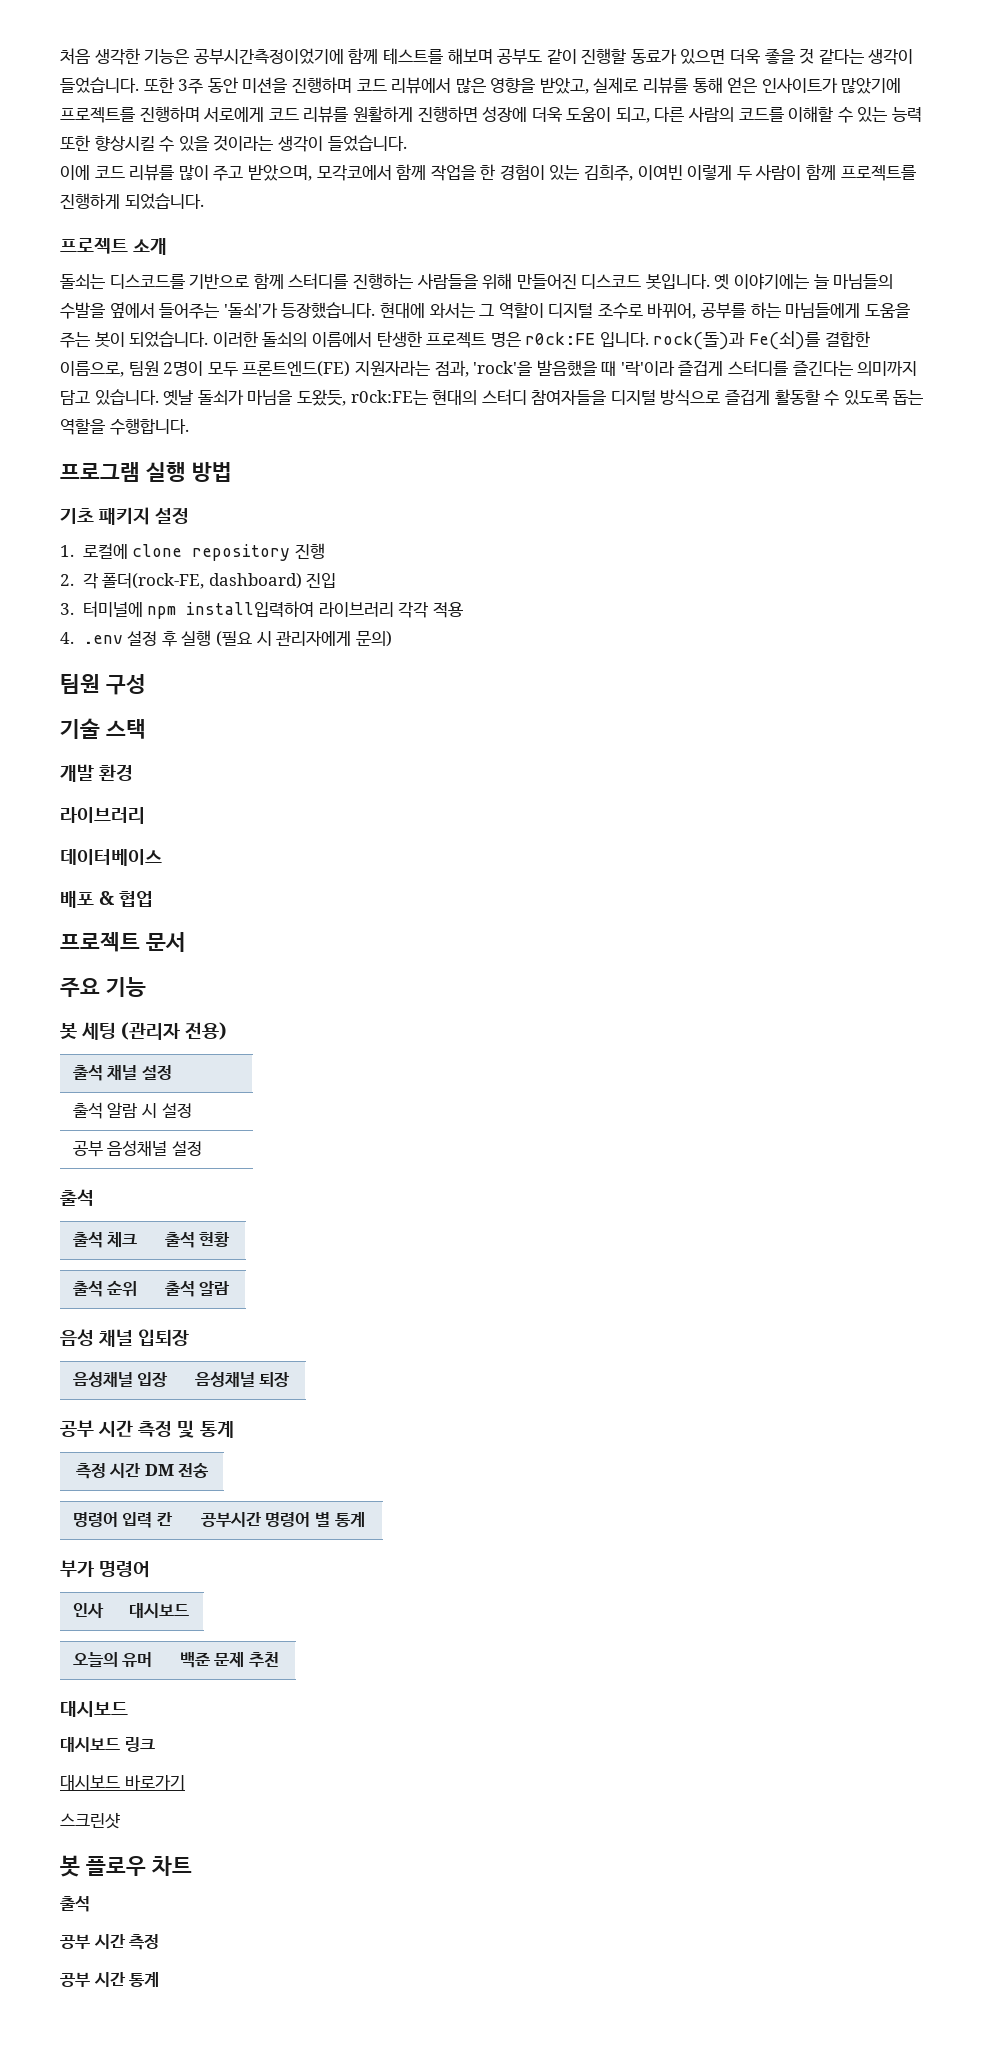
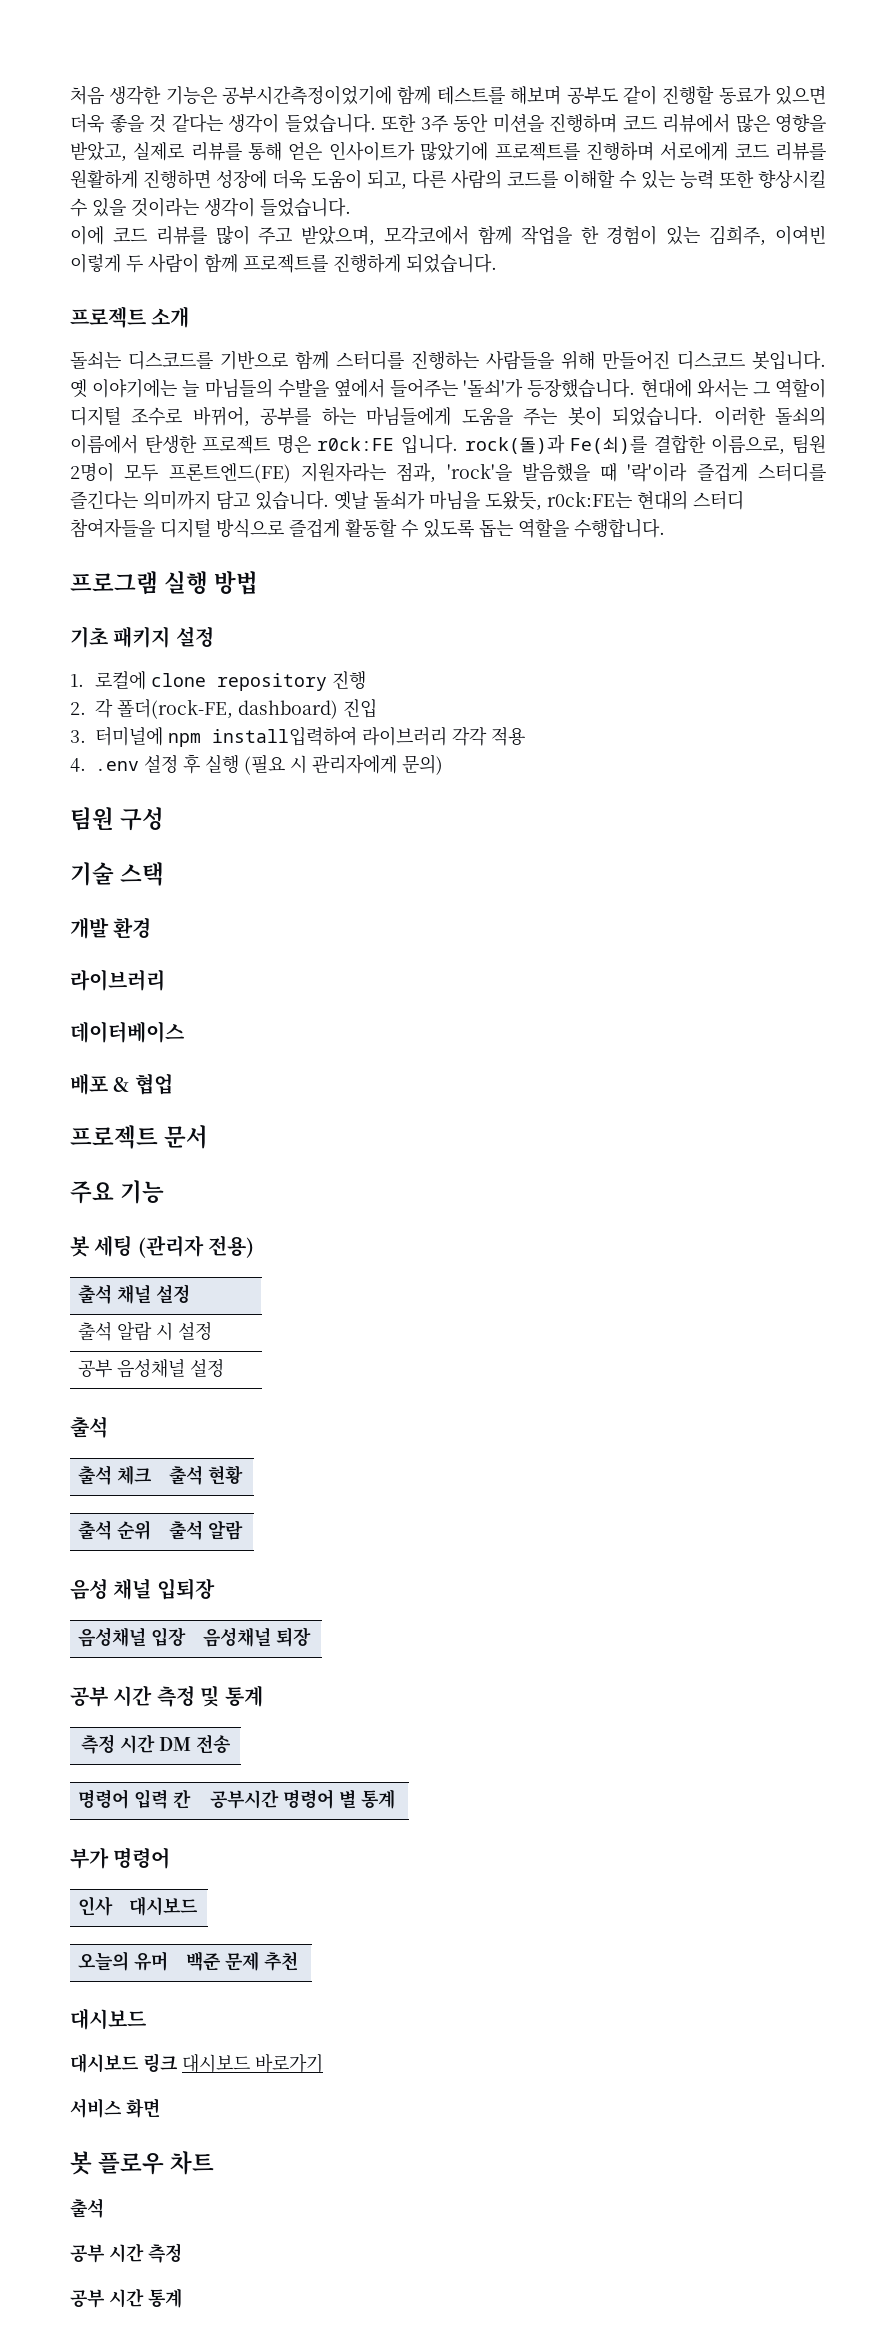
(155, 1744) // -> (178, 2062) none
[60,1812,120,1829] 스크린샷 -> [70,2098,160,2118] 서비스 화면

